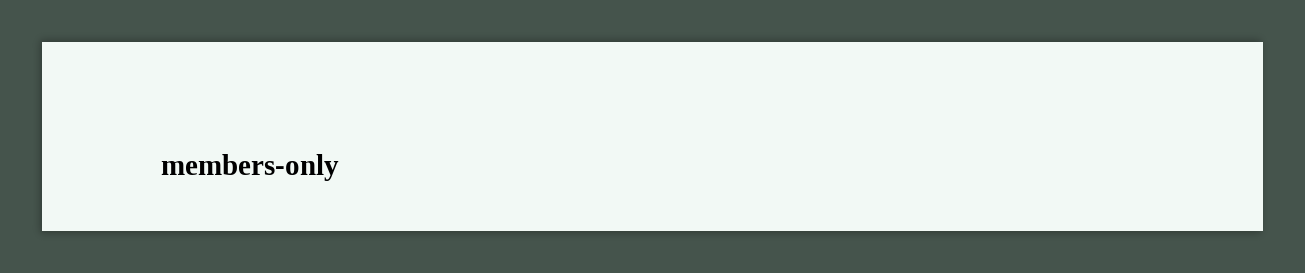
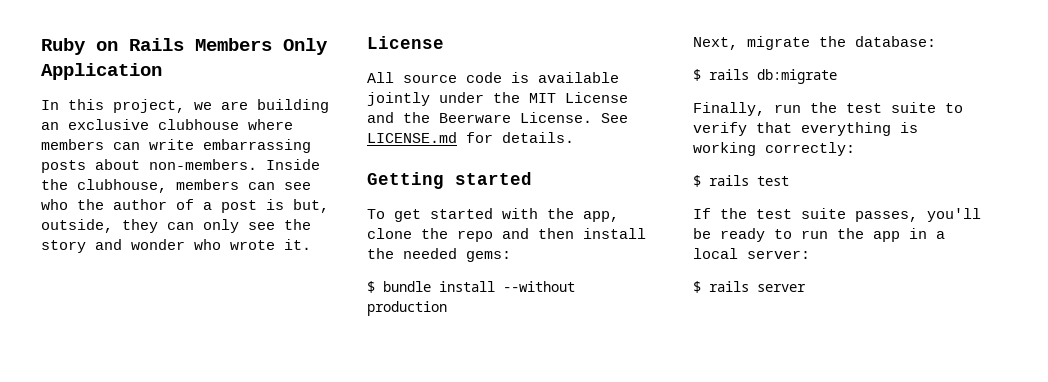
[161,154,339,181] members-only -> [41,38,328,55] [41,63,162,80] [41,99,329,113] [41,119,293,130] [41,139,311,153] [41,159,320,173] [41,179,311,193] [41,199,329,213] [41,219,311,233] [41,239,311,253] [367,36,444,49] [367,72,619,83] [367,92,628,106] [367,112,628,123] [367,132,574,143] [367,172,532,189] [367,208,619,222] [367,228,646,242] [367,248,511,262] [367,281,575,293] [367,301,447,316] [693,36,936,50] [693,69,837,84] [693,102,963,116] [693,122,918,136] [693,142,855,156] [693,175,789,187] [693,208,981,222] [693,228,945,242] [693,248,810,259] [693,281,806,293] Ruby on Rails Members Only Application // In this project, we are building an exclusive clubhouse where members can write embarrassing posts about non-members. Inside the clubhouse, members can see who the author of a post is but, outside, they can only see the story and wonder who wrote it. // License // All source code is available jointly under the MIT License and the Beerware License. See LICENSE.md for details. // Getting started // To get started with the app, clone the repo and then install the needed gems: // $ bundle install --without production // Next, migrate the database: // $ rails db:migrate // Finally, run the test suite to verify that everything is working correctly: // $ rails test // If the test suite passes, you'll be ready to run the app in a local server: // $ rails server

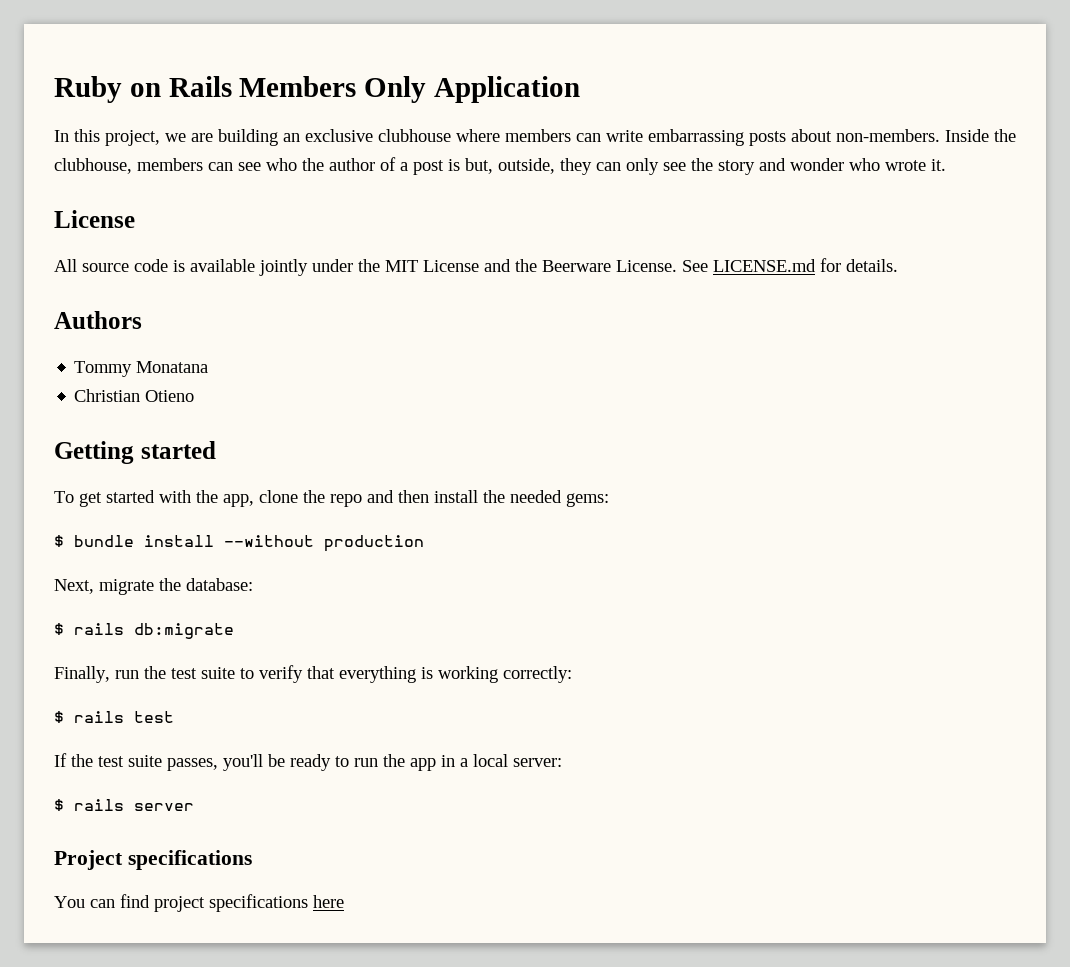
(574, 137) none -> [54,311,142,329] [74,361,209,377] [74,389,195,402] // Authors // Tommy Monatana // Christian Otieno
(806, 288) none -> [54,850,252,870] [54,894,344,912] // Project specifications // You can find project specifications here

